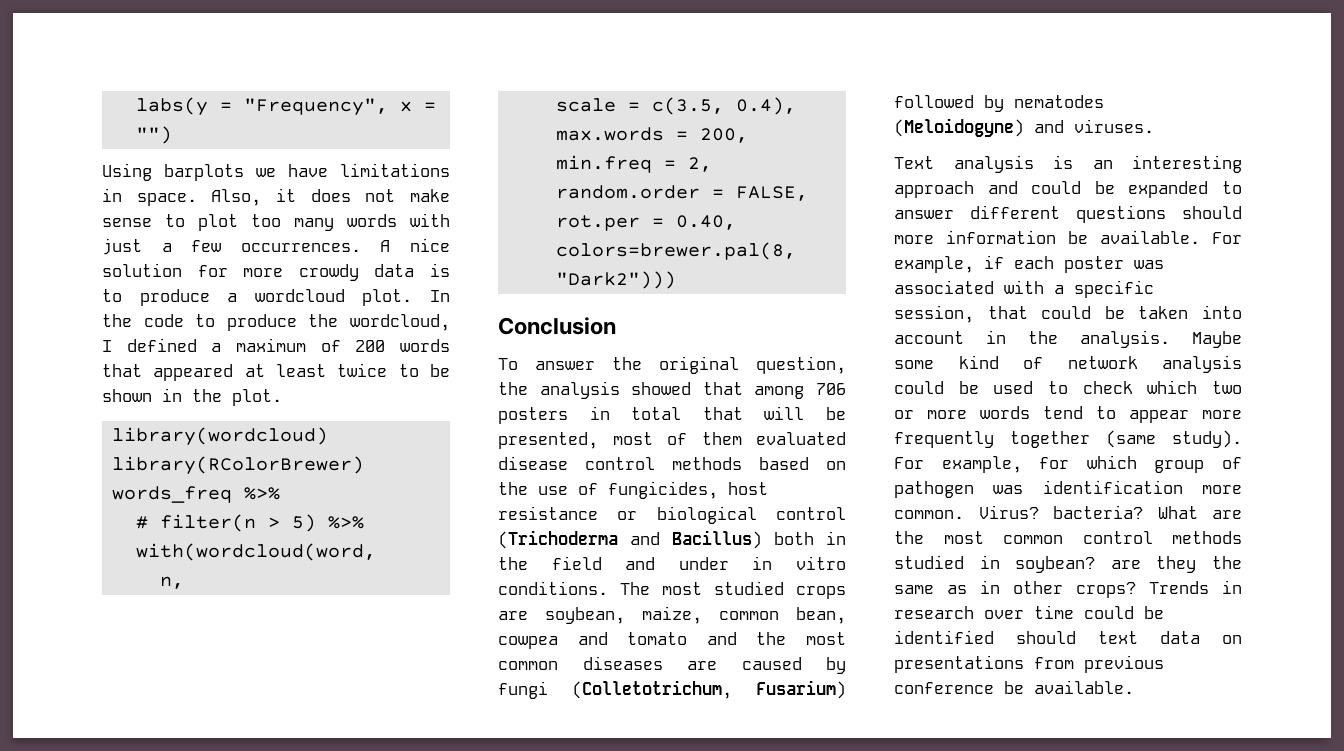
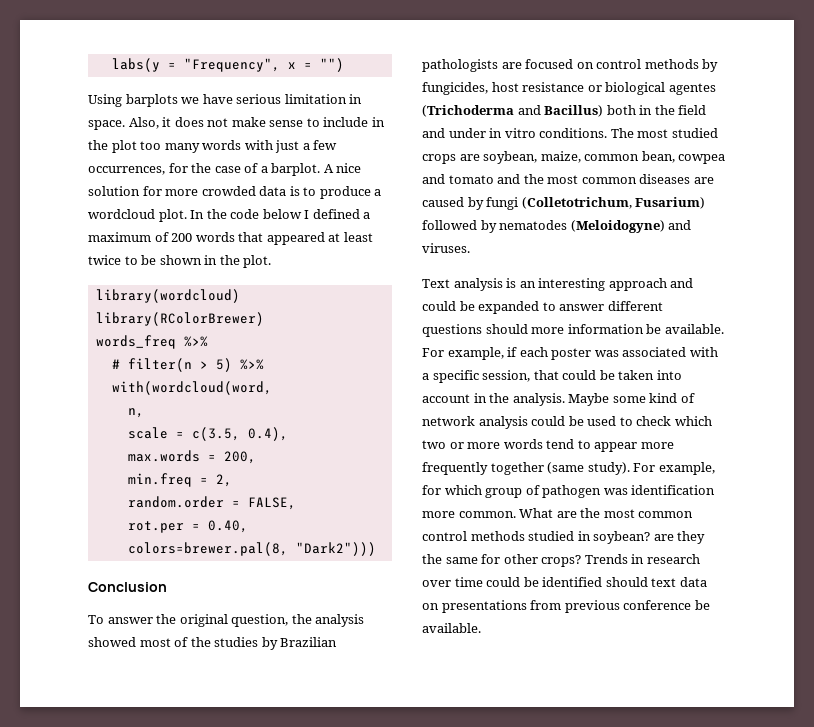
[340,163,450,177] limitations -> [236,94,347,104] serious limitation
(185, 220) none -> [323,117,385,127] [88,140,108,150] include in the
[240,243,361,252] occurrences. -> [88,163,321,176] occurrences, for the case of a barplot.
[298,264,359,281] crowdy -> [201,186,256,196] crowded
[195,314,450,331] to produce the wordcloud, -> [262,209,302,219] below
[702,382,846,399] [498,406,846,424] [498,432,846,449] [498,456,846,470] [498,482,598,495] that among 706 posters in total that will be presented, most of them evaluated disease control methods based on the use of -> [139,637,338,650] [422,59,719,72] most of the studies by Brazilian pathologists are focused on control methods by
[776,507,846,520] control -> [668,83,716,95] agentes
[978,505,1143,519] Virus? bacteria? -> (516, 514) none
[947,580,1000,594] as in -> [481,554,501,564] for

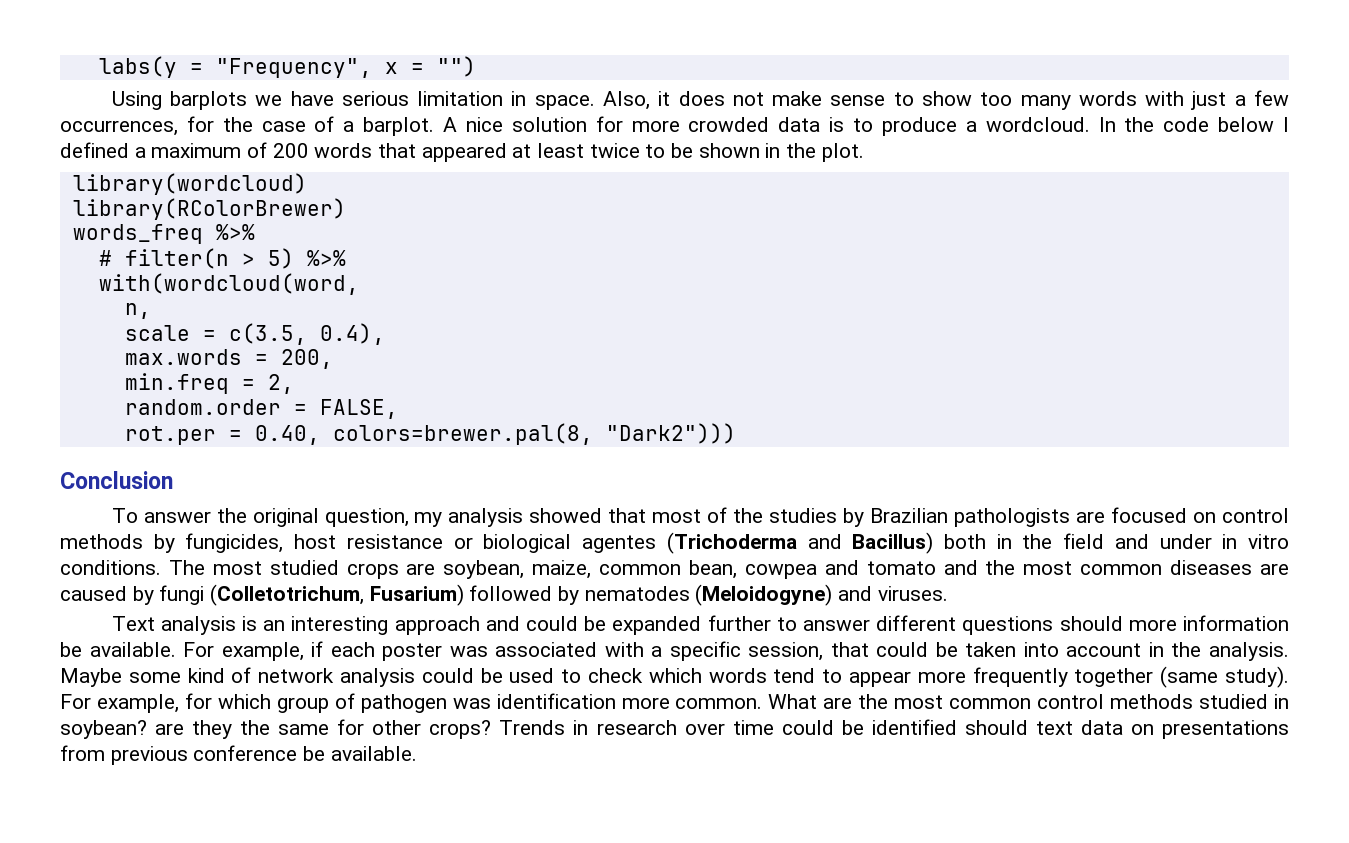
[323,117,385,127] [88,140,137,153] include in the plot -> [921,91,972,106] show
[88,209,187,222] wordcloud plot. -> [985,117,1090,132] wordcloud.
[291,614,312,624] the -> [414,512,443,527] my
(136, 642) none -> [608,508,647,523] that
(540, 307) none -> [707,615,771,631] further
[422,440,501,449] two or more -> (702, 675) none

